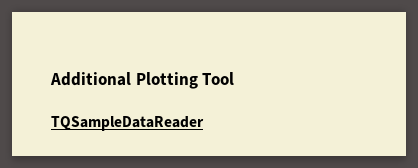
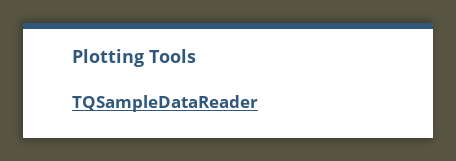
[50,72,235,89] Additional Plotting Tool -> [72,49,196,67] Plotting Tools

